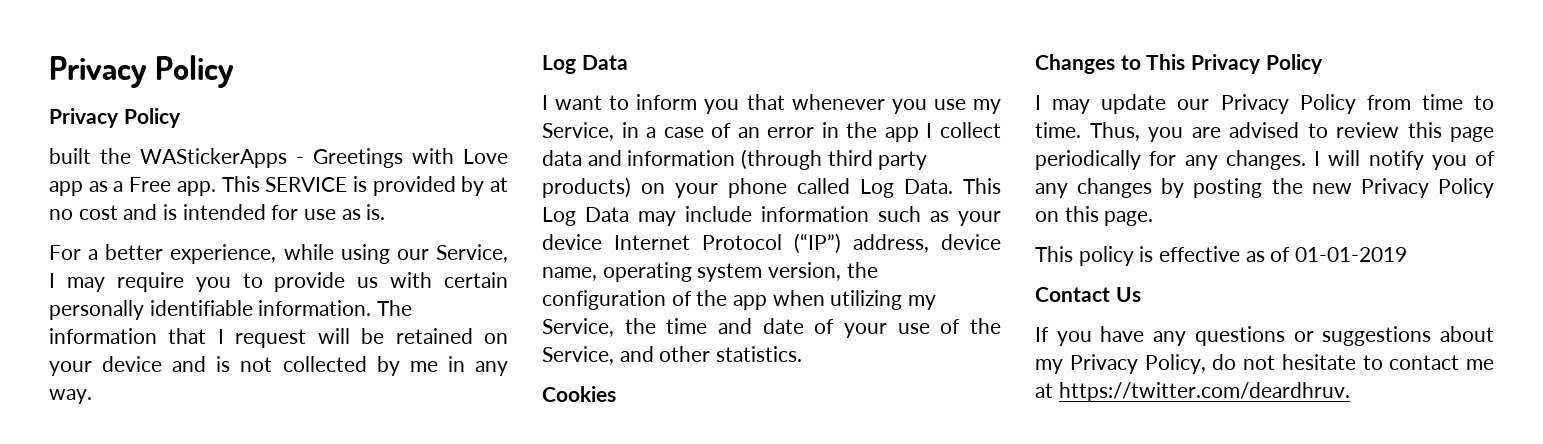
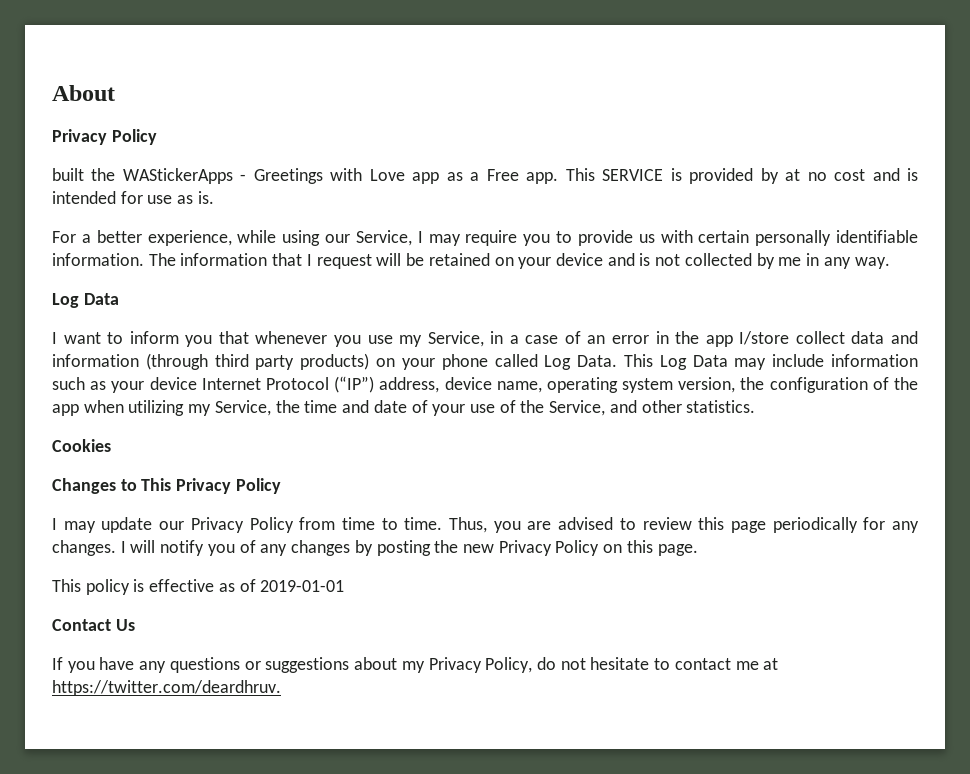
[49,55,234,88] Privacy Policy -> [52,85,115,101] About
[926,123,933,138] I -> [739,331,790,345] I/store
[1295,247,1408,262] 01-01-2019 -> [260,580,345,592] 2019-01-01

